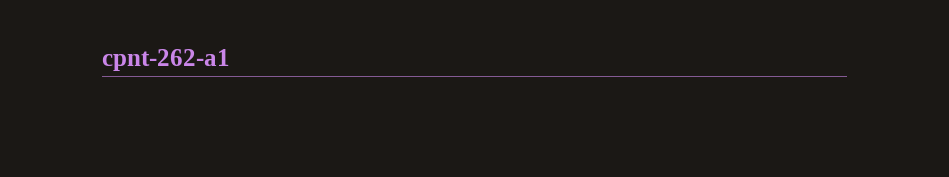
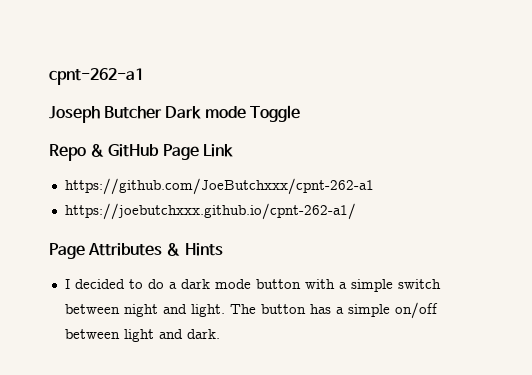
(230, 60) none -> [49,105,300,123] [49,144,233,161] [64,178,374,195] [64,203,356,220] [49,243,223,259] [64,279,441,292] [64,302,438,319] [64,329,220,342] // Joseph Butcher Dark mode Toggle // Repo & GitHub Page Link // https://github.com/JoeButchxxx/cpnt-262-a1 // https://joebutchxxx.github.io/cpnt-262-a1/ // Page Attributes & Hints // I decided to do a dark mode button with a simple switch between night and light. The button has a simple on/off between light and dark.

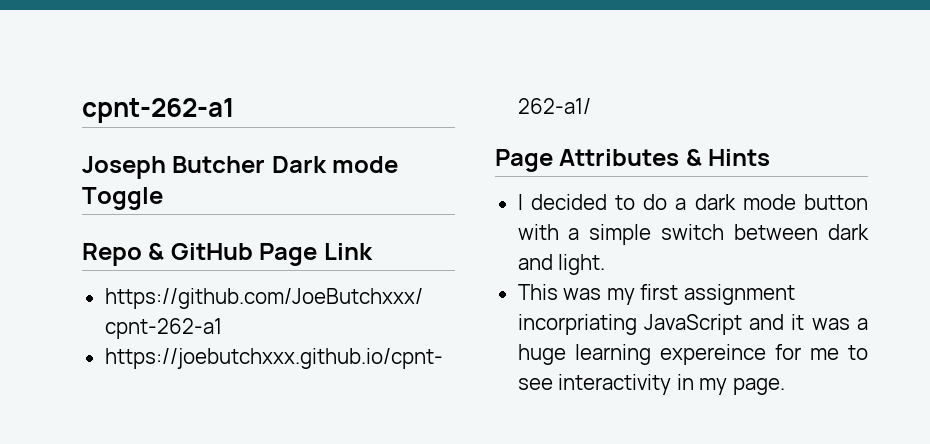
[123,304,158,317] night -> [828,224,869,240] dark
[229,302,438,319] [64,329,220,342] The button has a simple on/off between light and dark. -> [517,284,795,305] [517,314,868,335] [517,344,868,365] [517,374,785,395] // This was my first assignment incorpriating JavaScript and it was a huge learning expereince for me to see interactivity in my page.

